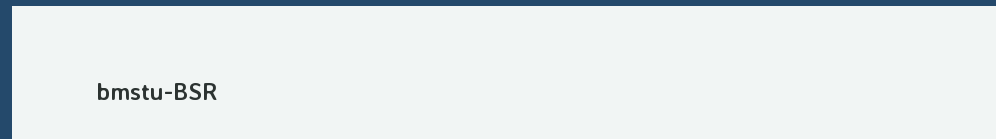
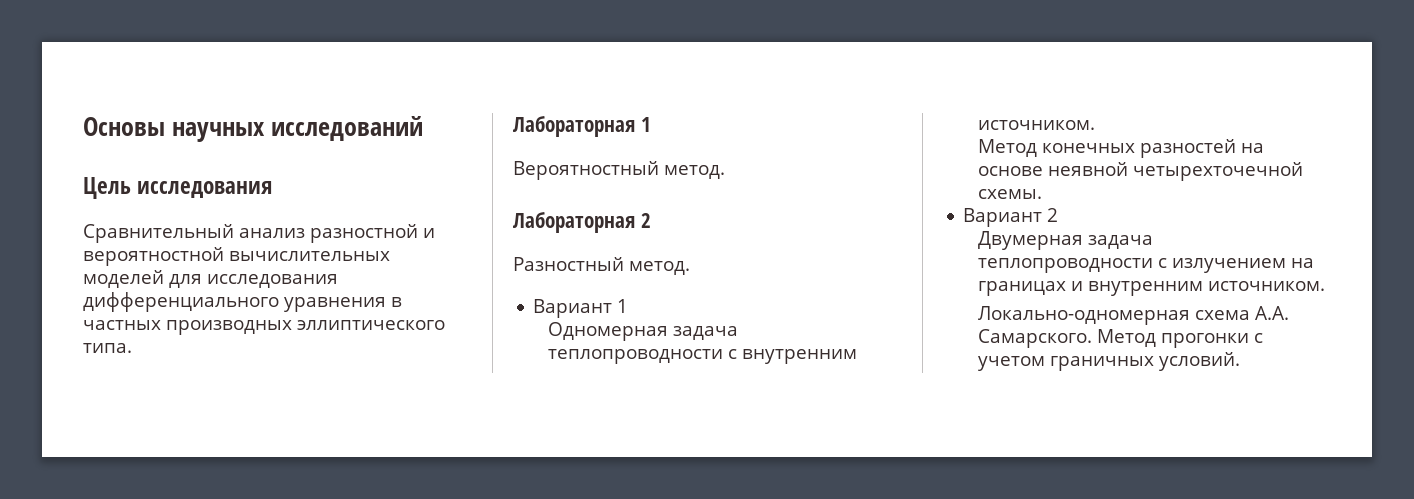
[96,83,218,100] bmstu-BSR -> [83,116,424,142] [83,177,273,199] [83,224,435,243] [83,247,390,266] [83,270,338,288] [83,292,402,312] [83,320,445,335] [83,343,132,353] [513,116,651,137] [513,161,725,180] [513,212,651,233] [513,257,690,275] [533,299,629,318] [547,322,738,341] [547,349,857,364] [977,120,1095,130] [977,139,1264,158] [977,162,1303,181] [977,189,1042,199] [963,208,1059,227] [977,231,1153,250] [977,258,1314,273] [977,281,1325,296] [977,306,1289,325] [977,329,1263,348] [977,352,1240,371] Основы научных исследований // Цель исследования // Сравнительный анализ разностной и вероятностной вычислительных моделей для исследования дифференциального уравнения в частных производных эллиптического типа. // Лабораторная 1 // Вероятностный метод. // Лабораторная 2 // Разностный метод. // Вариант 1 // Одномерная задача теплопроводности с внутренним источником. // Метод конечных разностей на основе неявной четырехточечной схемы. // Вариант 2 // Двумерная задача теплопроводности с излучением на границах и внутренним источником. // Локально-одномерная схема А.А. Самарского. Метод прогонки с учетом граничных условий.

